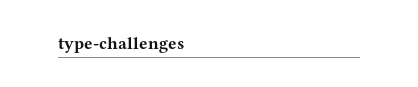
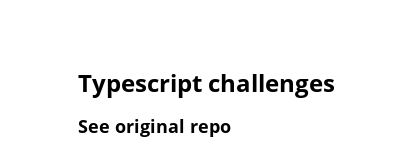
[58,37,184,53] type-challenges -> [78,74,336,98] [78,119,231,137] Typescript challenges // See original repo

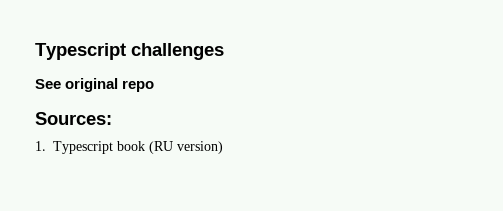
(231, 130) none -> [35,112,112,125] [35,141,224,154] // Sources: // 1. Typescript book (RU version)

